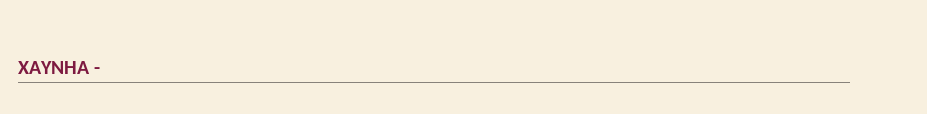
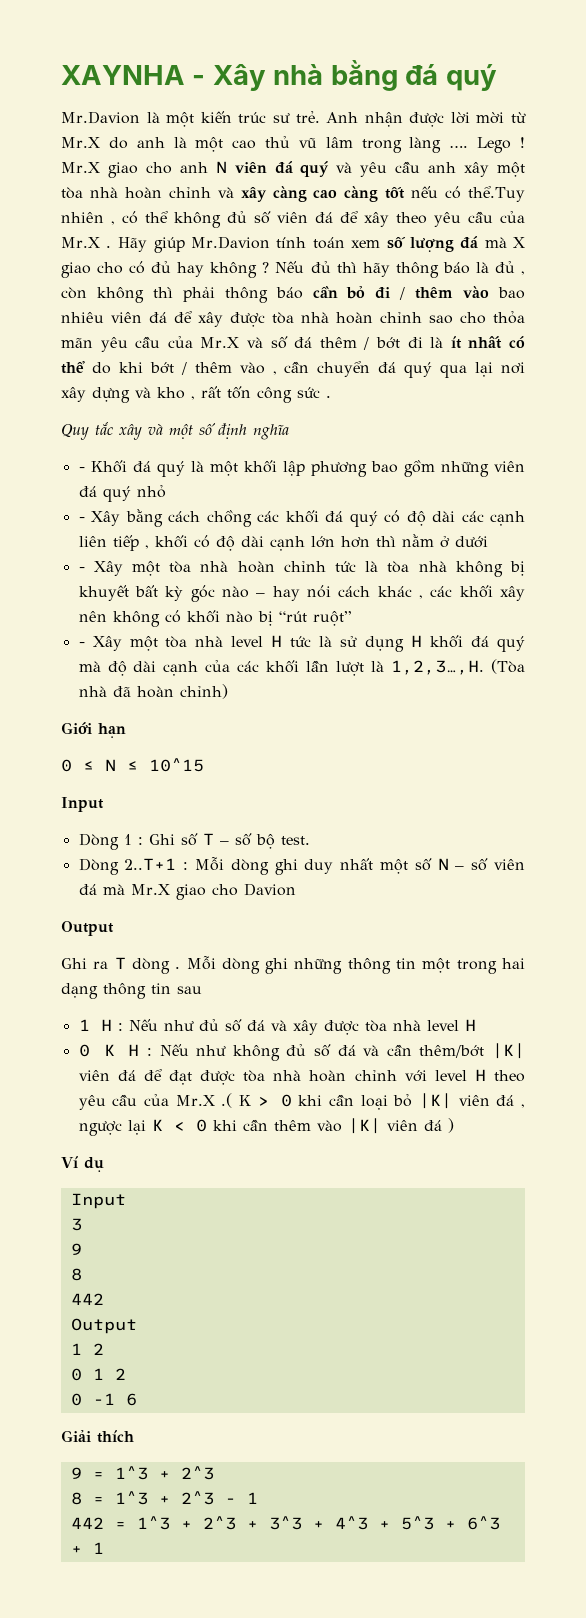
(101, 70) none -> [212,60,497,91] [61,111,527,127] [61,136,525,153] [61,161,526,178] [61,186,526,202] [61,211,525,228] [61,236,526,253] [61,261,525,278] [61,286,526,303] [61,311,525,327] [61,336,526,352] [61,361,525,378] [61,386,331,403] [61,422,289,440] [78,460,525,477] [78,485,166,502] [78,509,525,527] [78,534,488,551] [78,561,525,577] [78,585,525,602] [78,610,351,627] [78,635,525,652] [78,659,525,676] [78,684,228,699] [61,722,126,738] [61,758,204,772] [61,797,104,812] [78,833,310,850] [78,857,526,875] [78,883,296,900] [61,921,114,936] [61,956,526,974] [61,983,202,999] [78,1019,476,1035] [78,1043,526,1061] [78,1069,525,1085] [78,1093,526,1110] [78,1118,454,1136] [61,1156,104,1172] [70,1193,126,1209] [70,1218,82,1231] [70,1243,82,1255] [70,1268,82,1281] [70,1293,104,1305] [70,1318,137,1334] [70,1343,104,1355] [70,1368,126,1381] [70,1393,137,1406] [61,1430,134,1443] [70,1466,214,1480] [70,1491,258,1505] [70,1516,500,1530] [70,1542,104,1554] Xây nhà bằng đá quý // Mr.Davion là một kiến trúc sư trẻ. Anh nhận được lời mời từ Mr.X do anh là một cao thủ vũ lâm trong làng …. Lego ! Mr.X giao cho anh N viên đá quý và yêu cầu anh xây một tòa nhà hoàn chỉnh và xây càng cao càng tốt nếu có thể.Tuy nhiên , có thể không đủ số viên đá để xây theo yêu cầu của Mr.X . Hãy giúp Mr.Davion tính toán xem số lượng đá mà X giao cho có đủ hay không ? Nếu đủ thì hãy thông báo là đủ , còn không thì phải thông báo cần bỏ đi / thêm vào bao nhiêu viên đá để xây được tòa nhà hoàn chỉnh sao cho thỏa mãn yêu cầu của Mr.X và số đá thêm / bớt đi là ít nhất có thể do khi bớt / thêm vào , cần chuyển đá quý qua lại nơi xây dựng và kho , rất tốn công sức . // Quy tắc xây và một số định nghĩa // - Khối đá quý là một khối lập phương bao gồm những viên đá quý nhỏ // - Xây bằng cách chồng các khối đá quý có độ dài các cạnh liên tiếp , khối có độ dài cạnh lớn hơn thì nằm ở dưới // - Xây một tòa nhà hoàn chỉnh tức là tòa nhà không bị khuyết bất kỳ góc nào – hay nói cách khác , các khối xây nên không có khối nào bị “rút ruột” // - Xây một tòa nhà level H tức là sử dụng H khối đá quý mà độ dài cạnh của các khối lần lượt là 1,2,3…,H. (Tòa nhà đã hoàn chỉnh) // Giới hạn // 0 ≤ N ≤ 10^15 // Input // Dòng 1 : Ghi số T – số bộ test. // Dòng 2..T+1 : Mỗi dòng ghi duy nhất một số N – số viên đá mà Mr.X giao cho Davion // Output // Ghi ra T dòng . Mỗi dòng ghi những thông tin một trong hai dạng thông tin sau // 1 H : Nếu như đủ số đá và xây được tòa nhà level H // 0 K H : Nếu như không đủ số đá và cần thêm/bớt |K| viên đá để đạt được tòa nhà hoàn chỉnh với level H theo yêu cầu của Mr.X .( K > 0 khi cần loại bỏ |K| viên đá , ngược lại K < 0 khi cần thêm vào |K| viên đá ) // Ví dụ // Input // 3 // 9 // 8 // 442 // Output // 1 2 // 0 1 2 // 0 -1 6 // Giải thích // 9 = 1^3 + 2^3 // 8 = 1^3 + 2^3 - 1 // 442 = 1^3 + 2^3 + 3^3 + 4^3 + 5^3 + 6^3 + 1

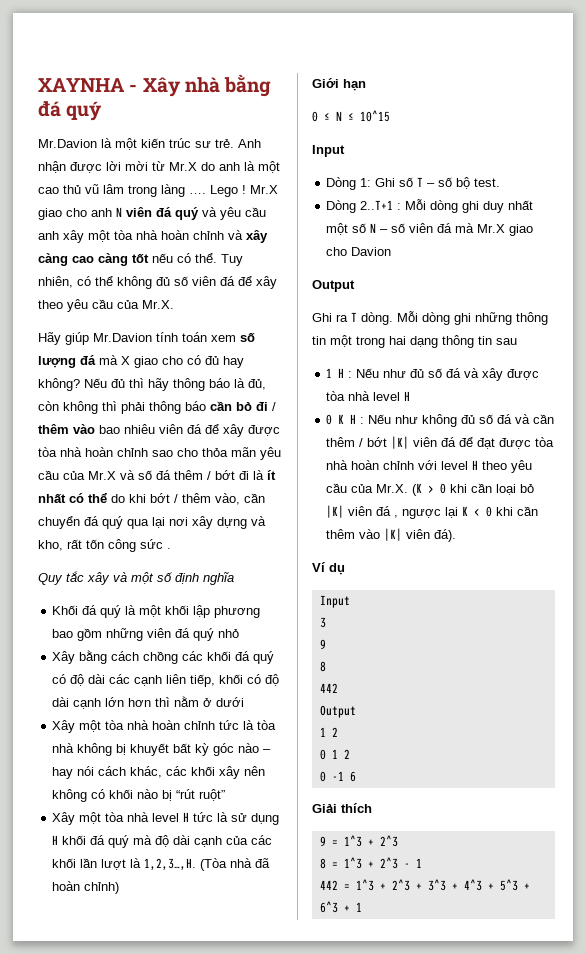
[468,186,526,202] [61,212,115,225] thể.Tuy nhiên , -> [195,253,243,266] [38,276,73,288] thể. Tuy nhiên,
[61,237,112,248] Mr.X . -> [142,300,174,309] Mr.X. //
[210,262,270,278] không ? -> [38,378,80,391] không?
[494,261,525,275] đủ , -> [248,379,266,390] đủ,
[239,362,277,375] vào , -> [215,493,240,505] vào,
[157,387,195,400] kho , -> [38,540,63,551] kho,
[78,467,85,472] - -> (234, 578) none
[78,517,85,522] - -> (240, 633) none
[112,535,149,551] tiếp , -> [190,674,216,687] tiếp,
[78,567,85,572] - -> (245, 702) none
[377,586,423,599] khác , -> [130,766,163,778] khác,
[78,642,85,647] - -> (226, 795) none
[123,834,143,845] 1 : -> [360,178,372,187] 1:
[131,958,181,974] dòng . -> [361,312,393,325] dòng.
[419,1045,485,1058] thêm/bớt -> [326,437,388,447] thêm / bớt
[175,1093,251,1108] Mr.X .( K -> [376,483,423,496] Mr.X. (K
[423,1118,454,1133] đá ) -> [434,529,457,542] đá).

